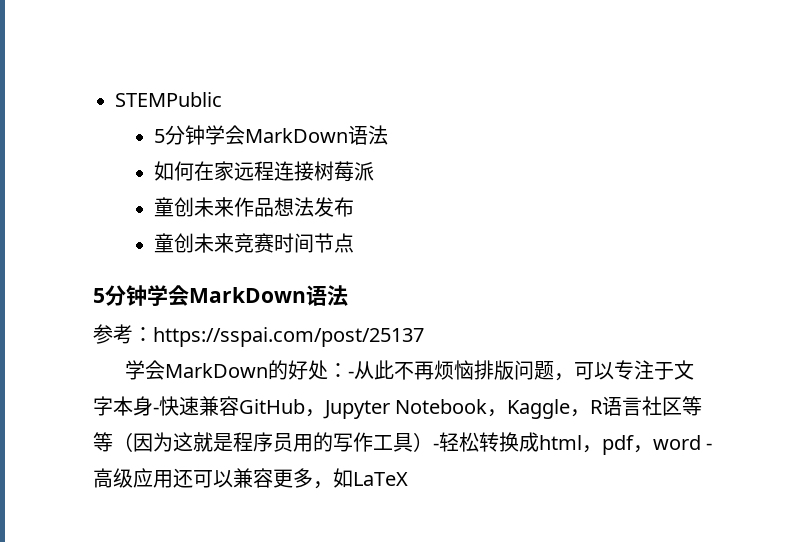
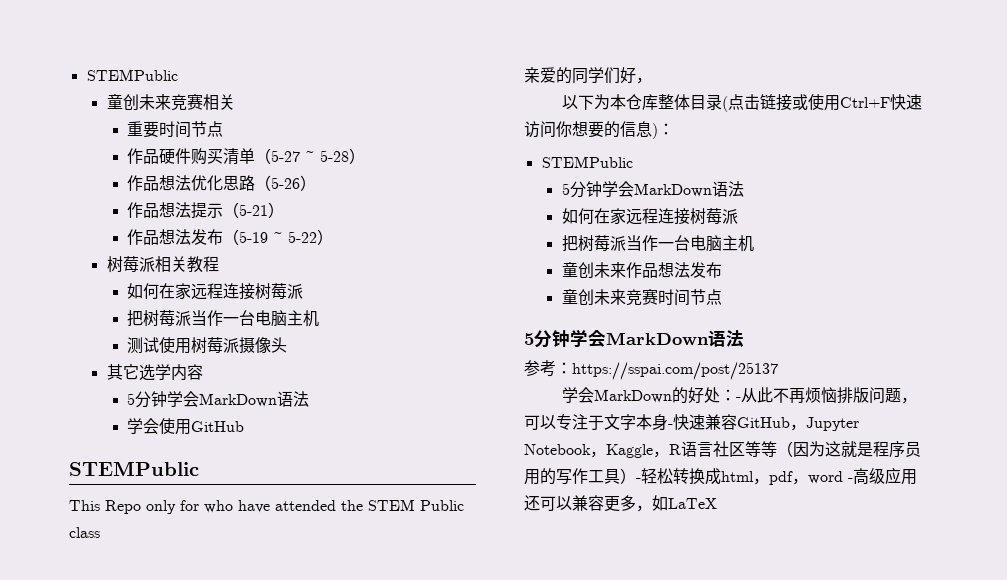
[115,92,222,107] STEMPublic -> [86,69,178,81] [106,93,235,111] [126,121,223,138] [126,148,365,165] [126,175,316,191] [126,202,284,219] [126,229,333,245] [106,256,219,273] [126,283,303,300] [126,310,319,327] [126,337,287,354] [106,364,203,381] [126,391,309,408] [126,418,244,435] [69,461,199,476] [69,499,464,514] [69,527,100,538] [524,67,652,84] [562,94,923,112] [524,121,674,139] [541,156,633,168] STEMPublic // 童创未来竞赛相关 // 重要时间节点 // 作品硬件购买清单（5-27 ~ 5-28） // 作品想法优化思路（5-26） // 作品想法提示（5-21） // 作品想法发布（5-19 ~ 5-22） // 树莓派相关教程 // 如何在家远程连接树莓派 // 把树莓派当作一台电脑主机 // 测试使用树莓派摄像头 // 其它选学内容 // 5分钟学会MarkDown语法 // 学会使用GitHub // STEMPublic // This Repo only for who have attended the STEM Public class // 亲爱的同学们好， // 以下为本仓库整体目录(点击链接或使用Ctrl+F快速访问你想要的信息)： // STEMPublic
(375, 171) none -> [561,235,754,252] // 把树莓派当作一台电脑主机

